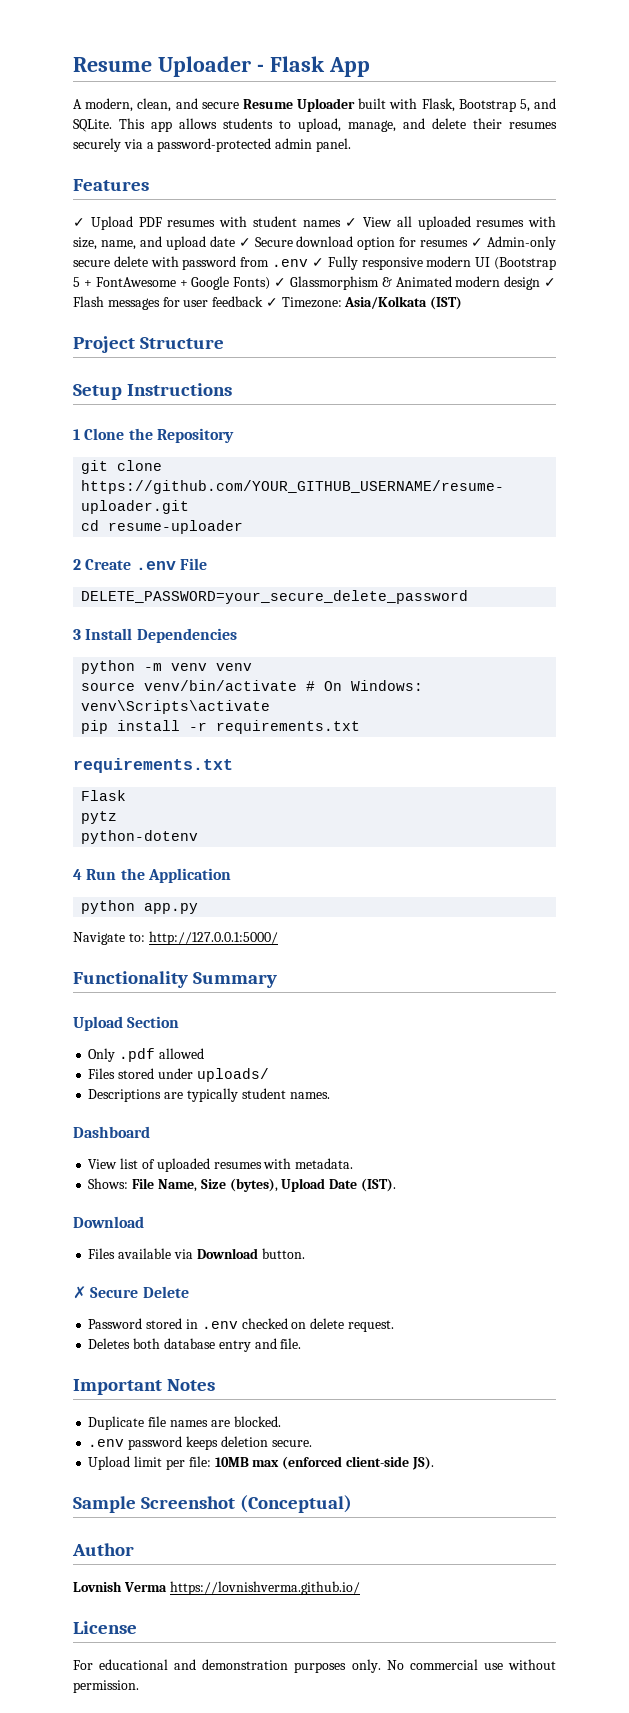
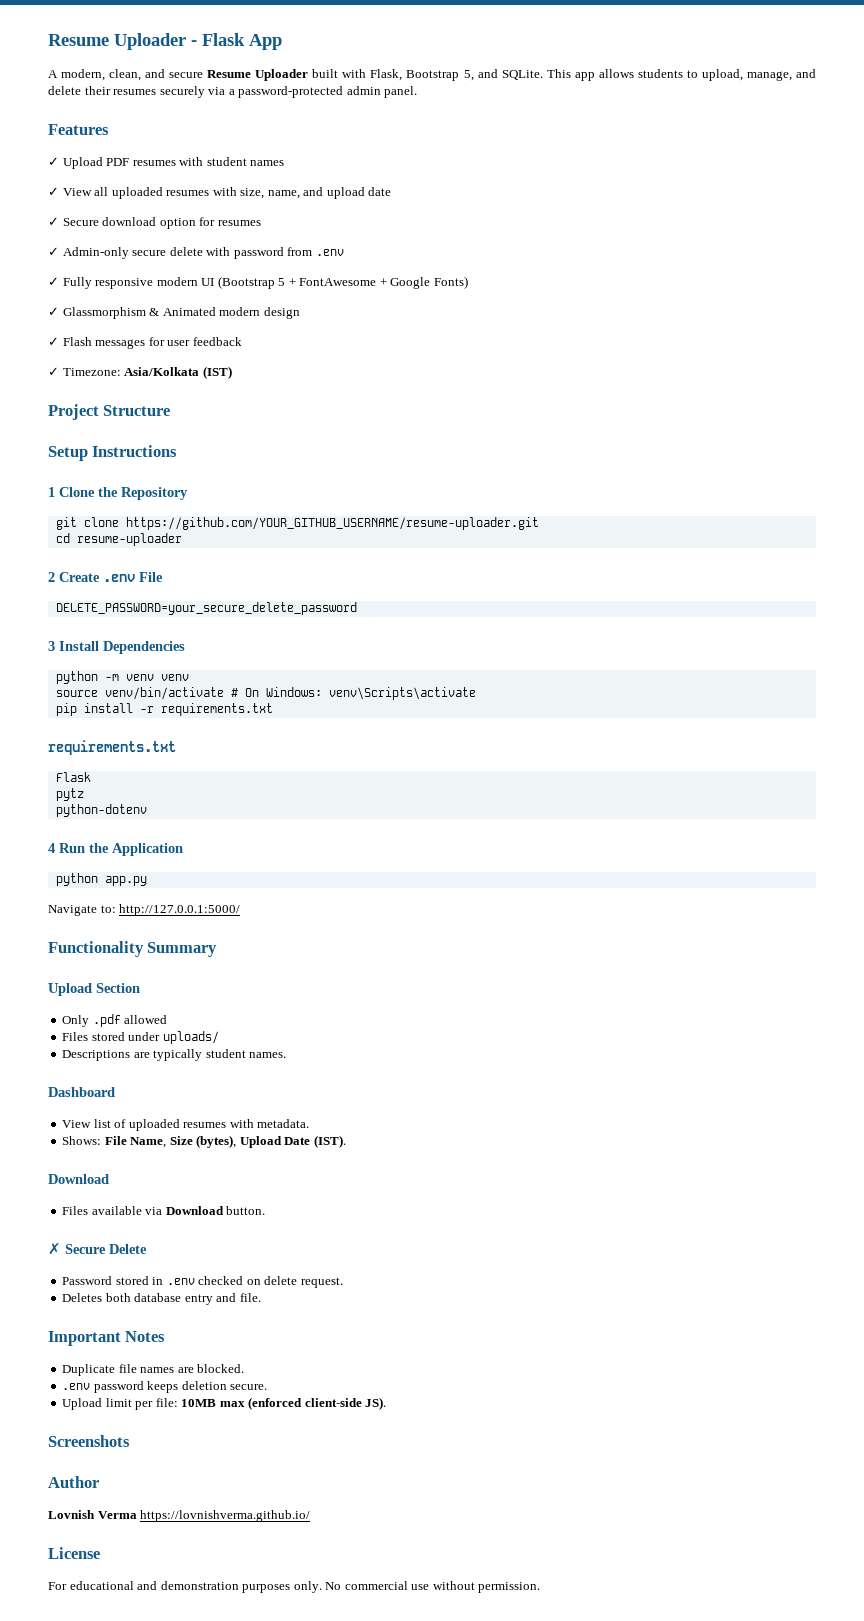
(341, 223) none -> (285, 163) //
(235, 241) none -> (392, 191) //
(469, 243) none -> (261, 223) //
(309, 263) none -> (344, 252) //
(271, 283) none -> (468, 282) //
(541, 283) none -> (300, 313) //
(264, 301) none -> (242, 341) //
[73,1495,353,1513] Sample Screenshot (Conceptual) -> [48,1435,130,1447] Screenshots

